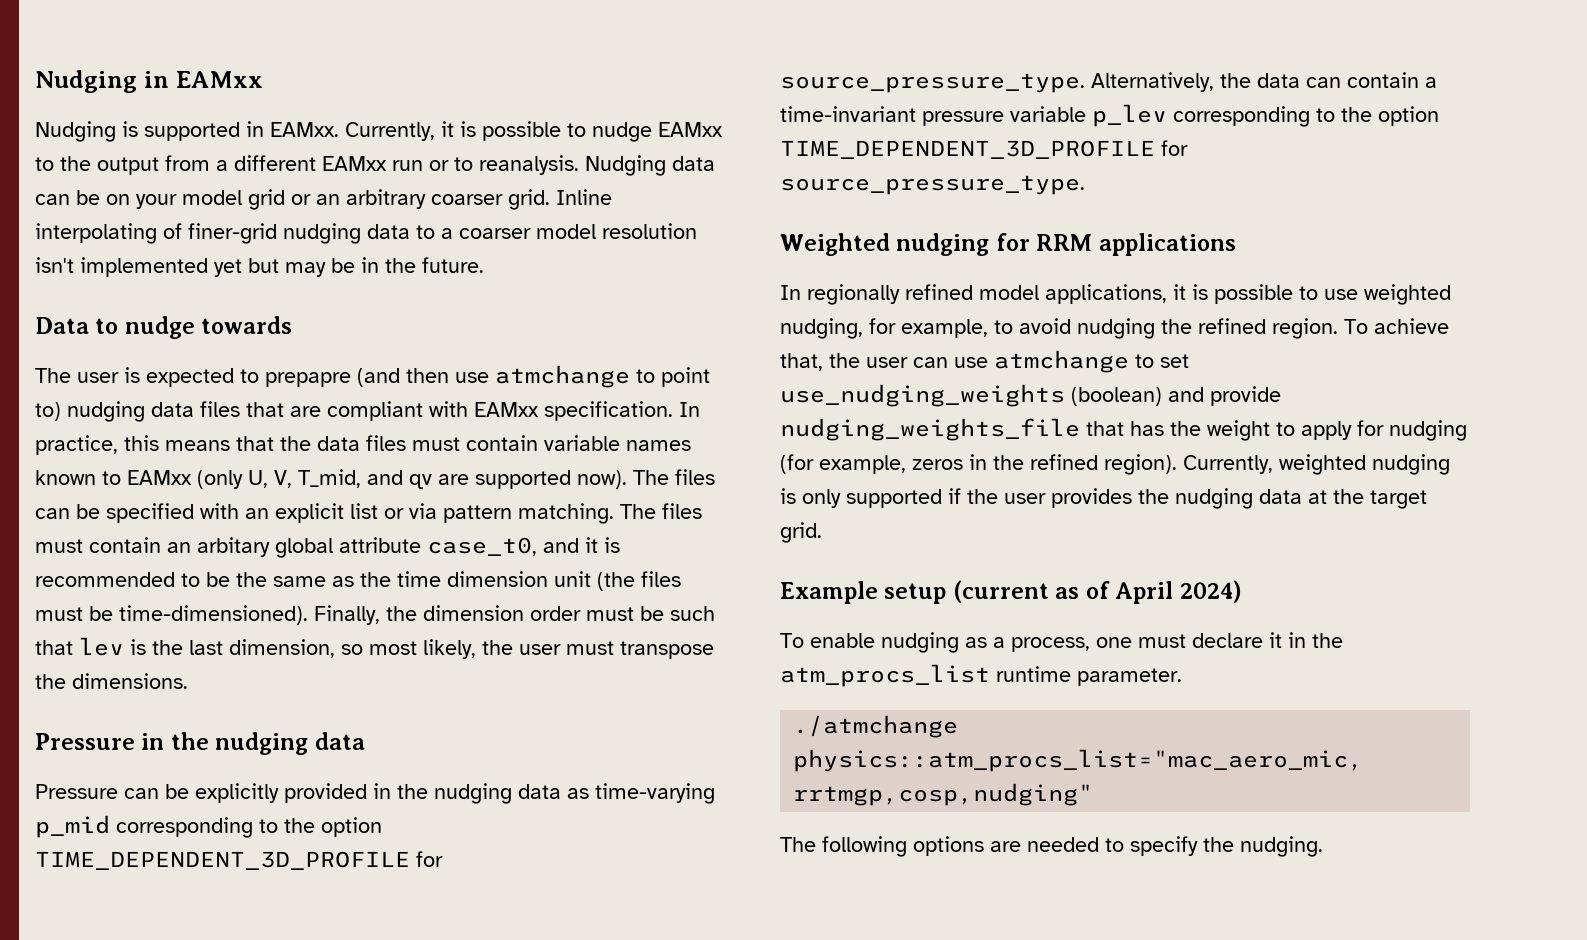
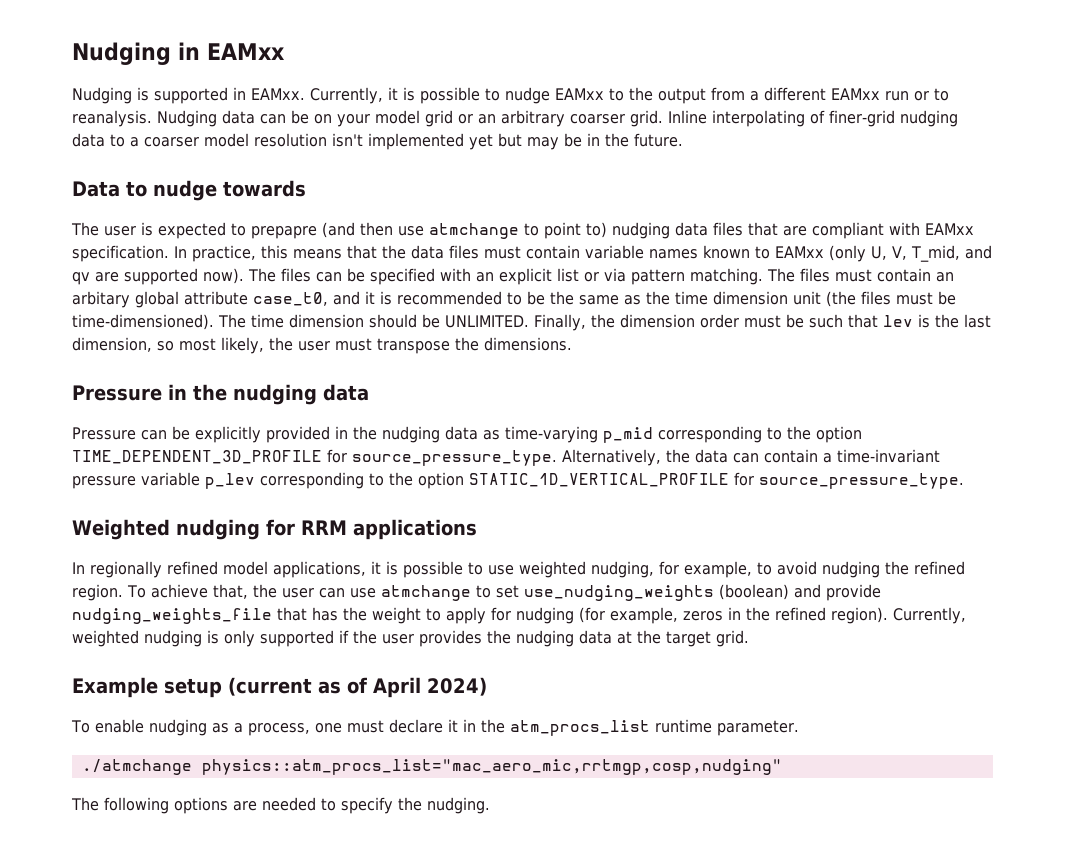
(308, 615) none -> [218,314,529,328] The time dimension should be UNLIMITED.
[780,140,1155,159] TIME_DEPENDENT_3D_PROFILE -> [469,473,729,487] STATIC_1D_VERTICAL_PROFILE

